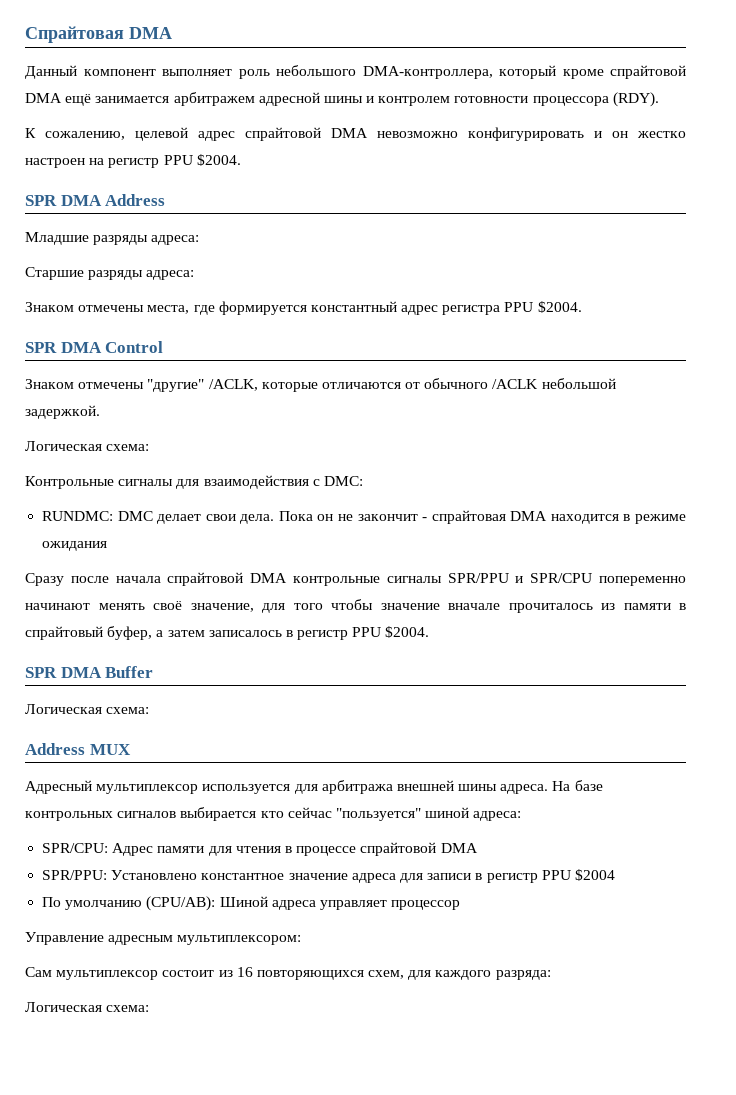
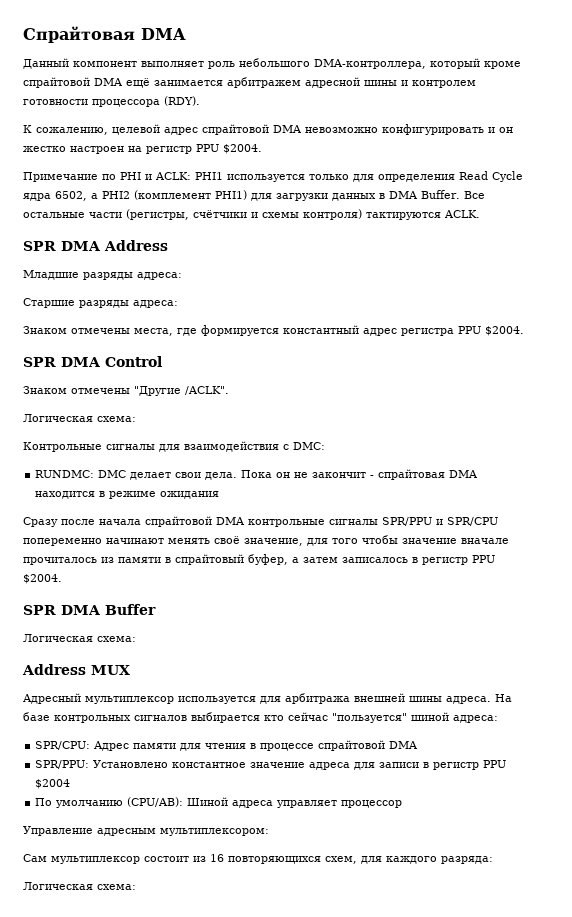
(241, 160) none -> [23,171,523,182] [23,190,485,201] [23,209,480,220] // Примечание по PHI и ACLK: PHI1 используется только для определения Read Cycle ядра 6502, а PHI2 (комплемент PHI1) для загрузки данных в DMA Buffer. Все остальные части (регистры, счётчики и схемы контроля) тактируются ACLK.
[147,378,616,392] [25,405,100,419] "другие" /ACLK, которые отличаются от обычного /ACLK небольшой задержкой. -> [134,386,229,396] "Другие /ACLK".

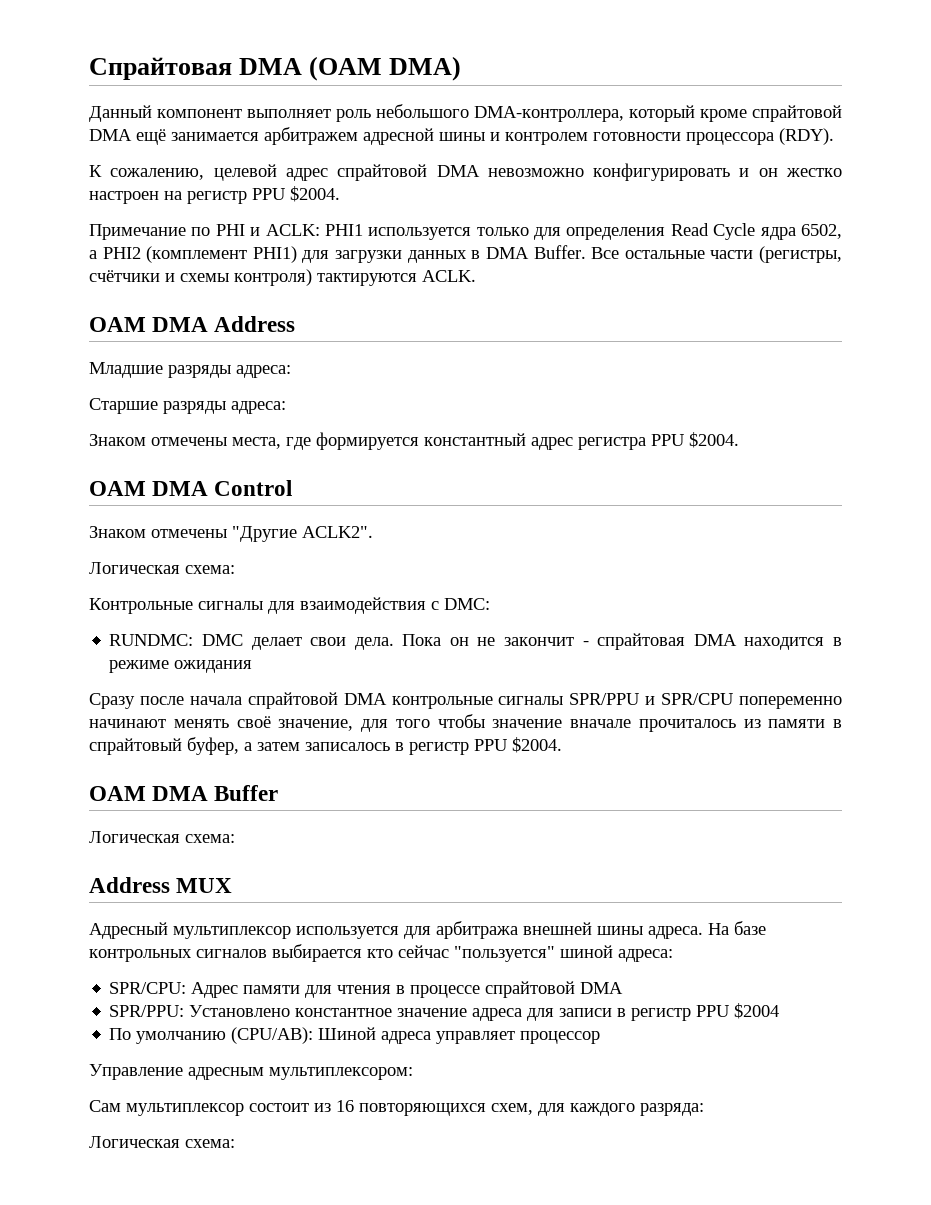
(186, 34) none -> [309,56,462,81] (OAM DMA)
[23,241,56,251] SPR -> [89,317,146,332] OAM
[23,357,56,367] SPR -> [89,481,146,496] OAM
[185,386,229,395] /ACLK". -> [302,526,373,538] ACLK2".
[23,605,56,615] SPR -> [89,786,146,801] OAM

